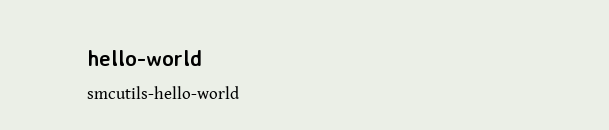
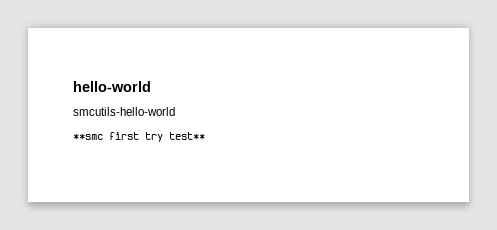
(239, 92) none -> [73,132,205,142] // **smc first try test**

